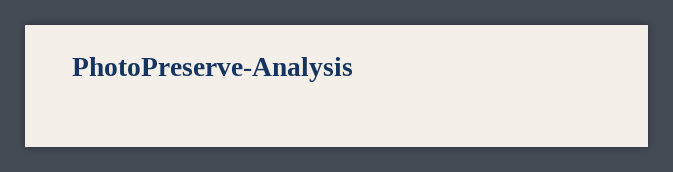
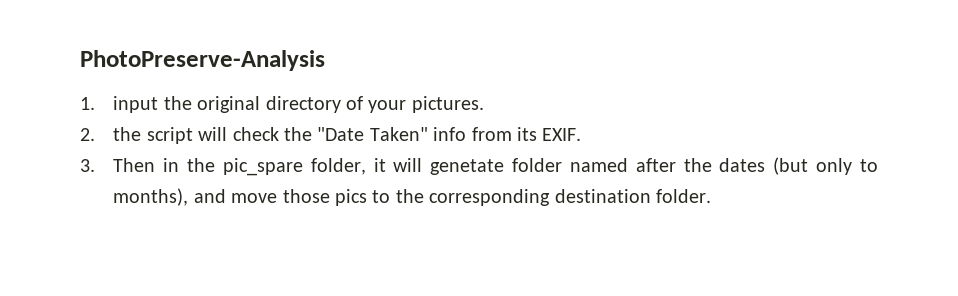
(353, 69) none -> [80,96,484,113] [80,127,582,144] [80,157,879,176] [113,188,711,206] // 1. input the original directory of your pictures. // 2. the script will check the "Date Taken" info from its EXIF. // 3. Then in the pic_spare folder, it will genetate folder named after the dates (but only to months), and move those pics to the corresponding destination folder.

